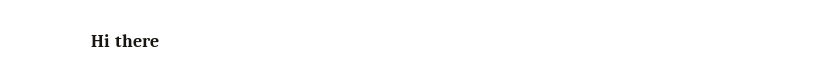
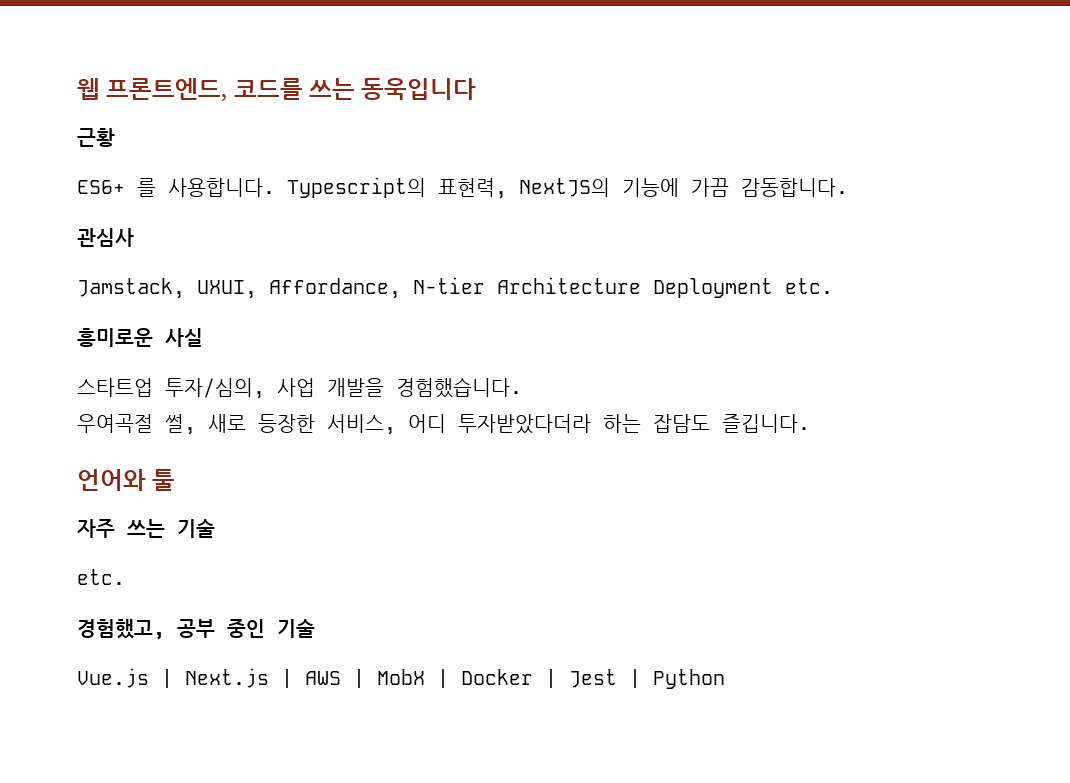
[91,34,159,47] Hi there -> [77,78,477,101] [77,128,115,147] [77,177,848,199] [77,228,134,247] [77,277,833,299] [77,328,203,347] [77,377,522,399] [77,414,810,435] [77,469,176,491] [77,519,215,538] [77,569,125,585] [77,619,315,640] [77,668,725,689] 웹 프론트엔드, 코드를 쓰는 동욱입니다 // 근황 // ES6+ 를 사용합니다. Typescript의 표현력, NextJS의 기능에 가끔 감동합니다. // 관심사 // Jamstack, UXUI, Affordance, N-tier Architecture Deployment etc. // 흥미로운 사실 // 스타트업 투자/심의, 사업 개발을 경험했습니다. // 우여곡절 썰, 새로 등장한 서비스, 어디 투자받았다더라 하는 잡담도 즐깁니다. // 언어와 툴 // 자주 쓰는 기술 // etc. // 경험했고, 공부 중인 기술 // Vue.js | Next.js | AWS | MobX | Docker | Jest | Python

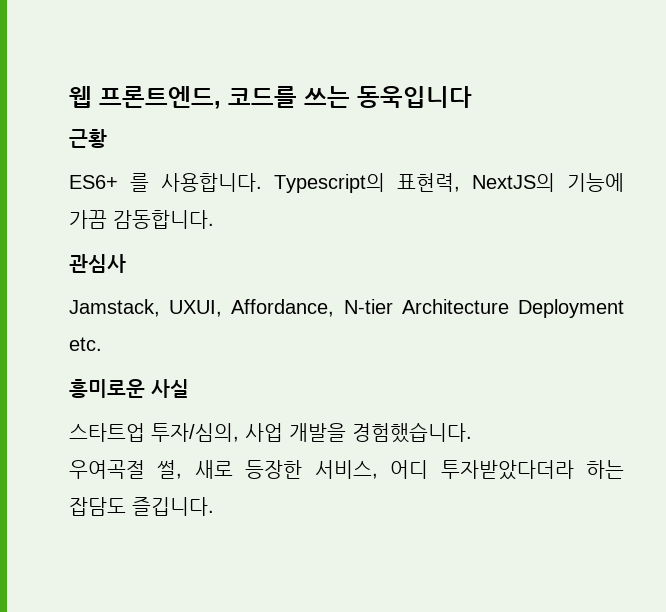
[77,469,176,491] [77,519,215,538] [77,569,125,585] [77,619,315,640] [77,668,725,689] // 언어와 툴 // 자주 쓰는 기술 // etc. // 경험했고, 공부 중인 기술 // Vue.js | Next.js | AWS | MobX | Docker | Jest | Python -> (214, 506) none

